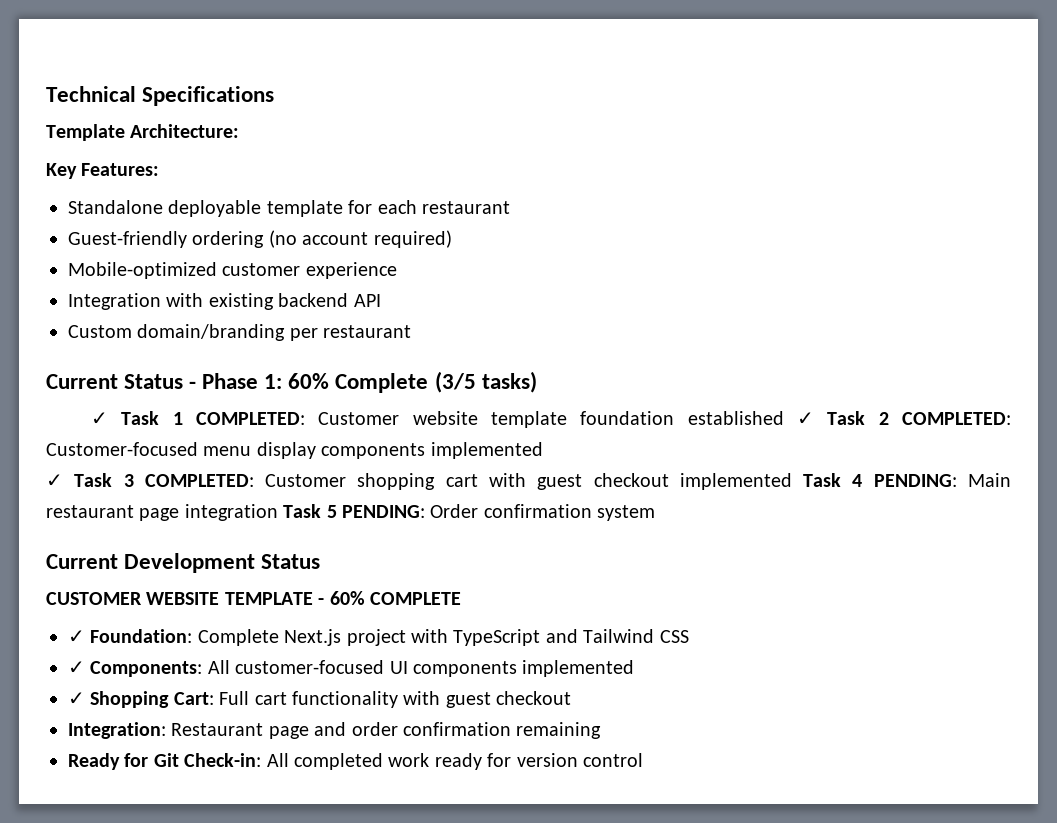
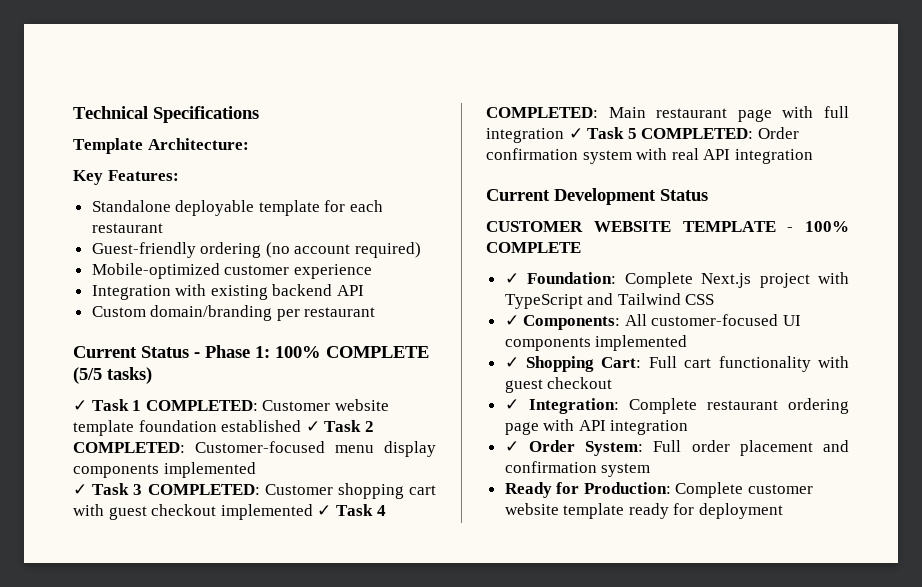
[288,371,476,393] 60% Complete (3/5 -> [275,346,429,358] [73,367,102,384] 100% COMPLETE (5/5
(792, 481) none -> [317,505,332,516] ✓
[873,474,957,487] PENDING: -> [486,107,598,118] COMPLETED:
[184,504,278,521] integration -> [782,106,849,118] [486,128,583,143] with full integration ✓
[342,505,425,518] PENDING: -> [641,128,754,139] COMPLETED:
(656, 513) none -> [636,148,813,164] with real API integration
[329,591,365,605] 60% -> [805,221,849,232] 100%
[68,722,602,739] [68,753,643,770] Integration: Restaurant page and order confirmation remaining // Ready for Git Check-in: All completed work ready for version control -> [504,398,849,414] [504,419,689,435] [504,440,849,456] [504,461,651,477] [504,482,814,498] [504,503,784,519] ✓ Integration: Complete restaurant ordering page with API integration // ✓ Order System: Full order placement and confirmation system // Ready for Production: Complete customer website template ready for deployment

